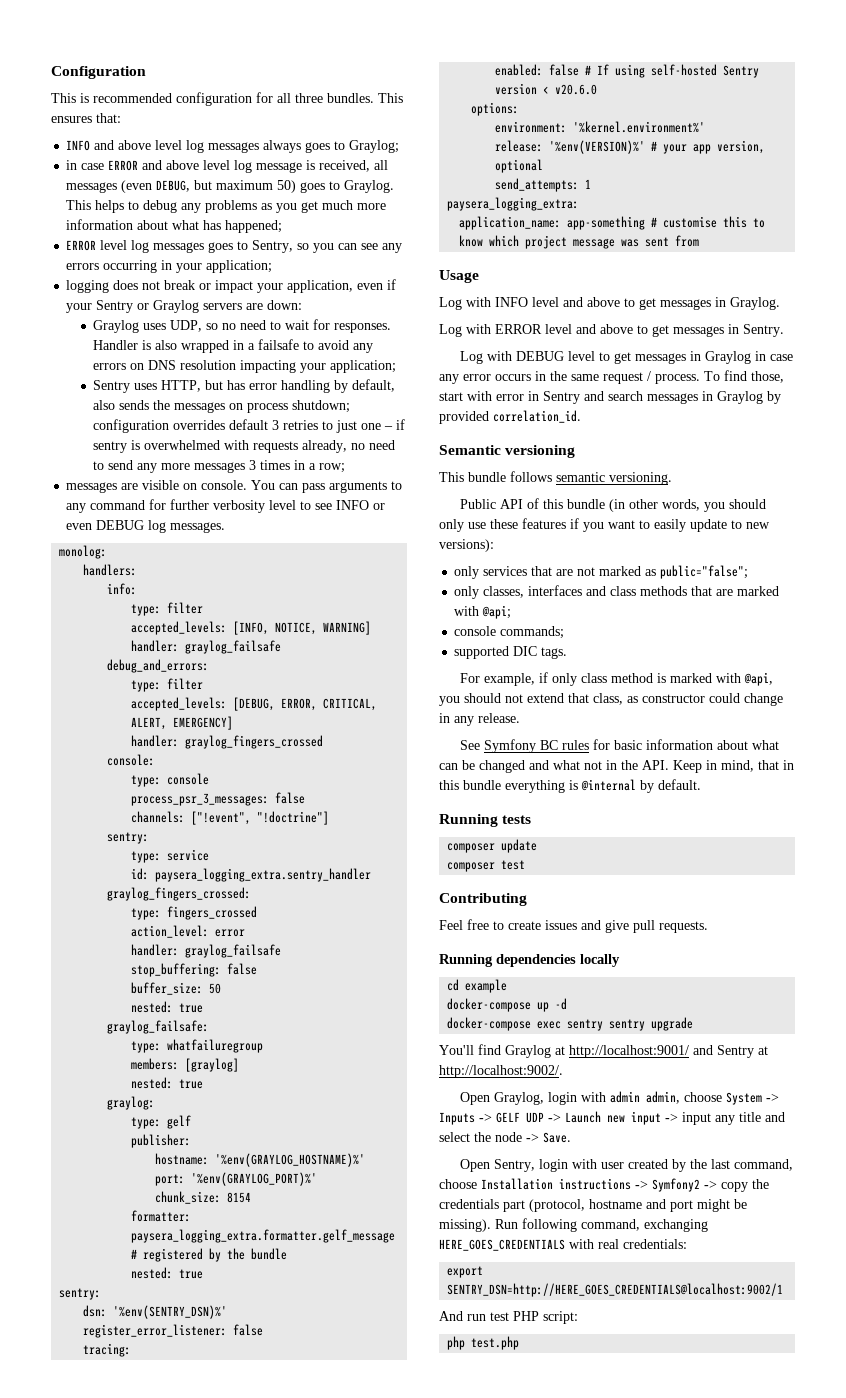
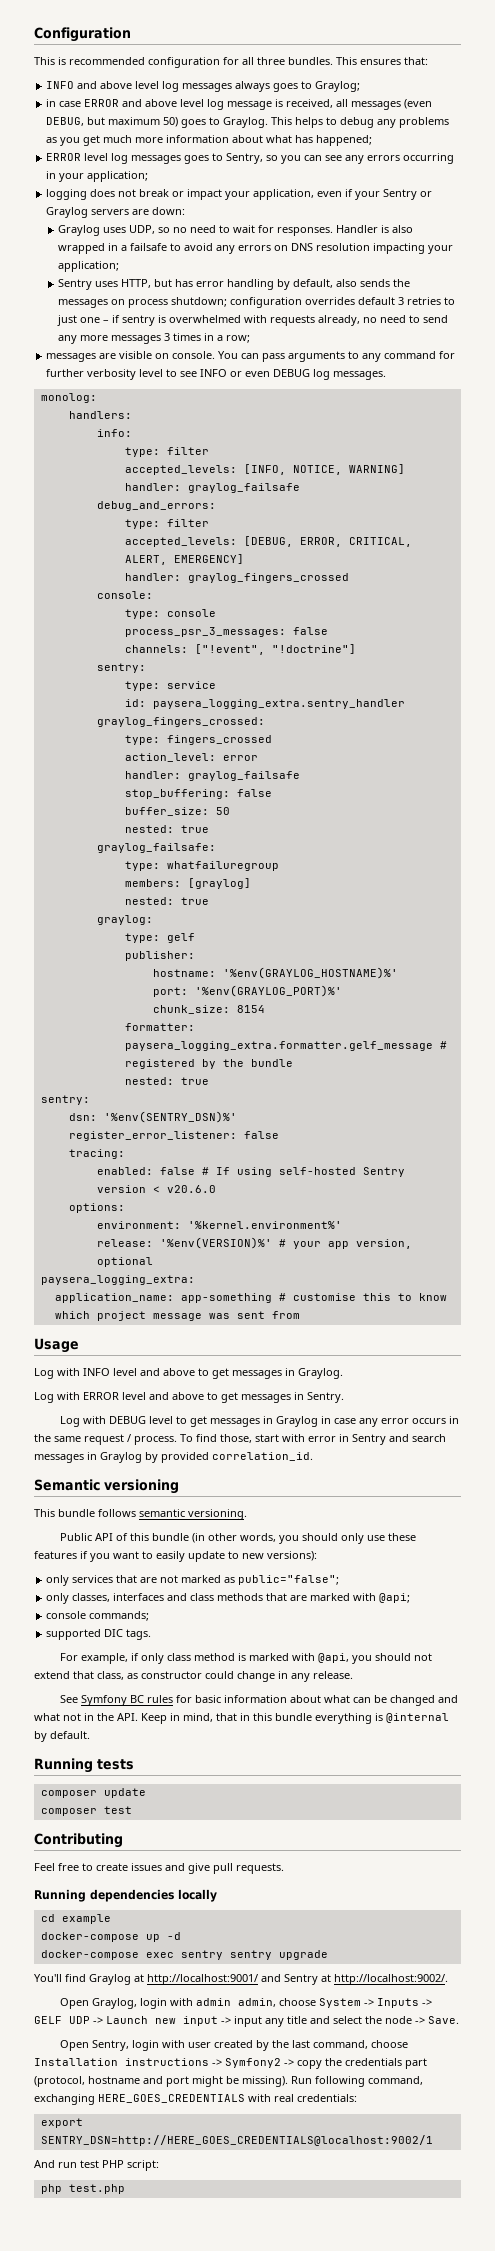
[495,178,592,192] // send_attempts: 1 -> (153, 1262) none

